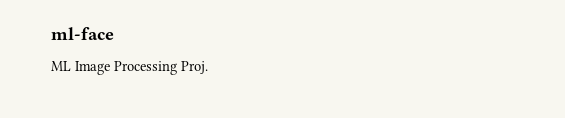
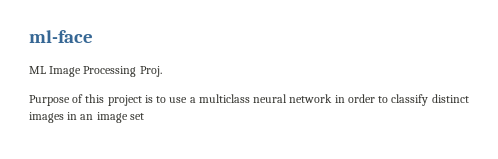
(208, 67) none -> [29,94,469,106] [29,112,144,123] // Purpose of this project is to use a multiclass neural network in order to classify distinct images in an image set

